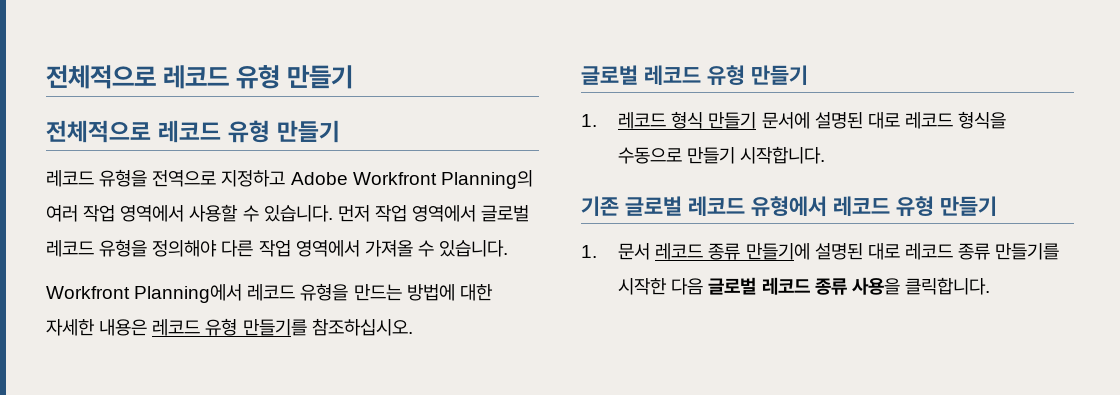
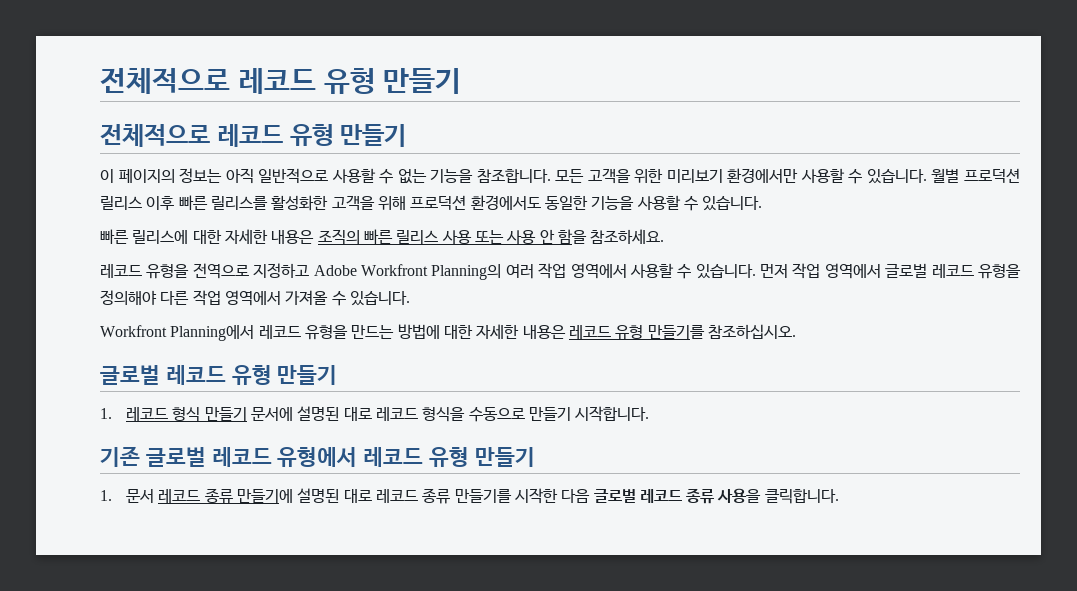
(340, 131) none -> [100,168,1020,184] [100,195,763,211] [100,229,665,245] // 이 페이지의 정보는 아직 일반적으로 사용할 수 없는 기능을 참조합니다. 모든 고객을 위한 미리보기 환경에서만 사용할 수 있습니다. 월별 프로덕션 릴리스 이후 빠른 릴리스를 활성화한 고객을 위해 프로덕션 환경에서도 동일한 기능을 사용할 수 있습니다. // 빠른 릴리스에 대한 자세한 내용은 조직의 빠른 릴리스 사용 또는 사용 안 함을 참조하세요.

